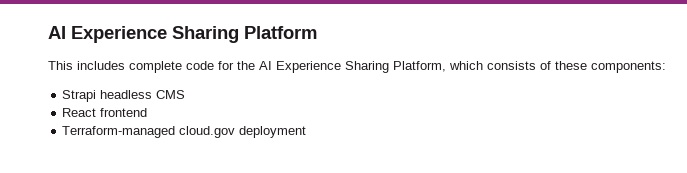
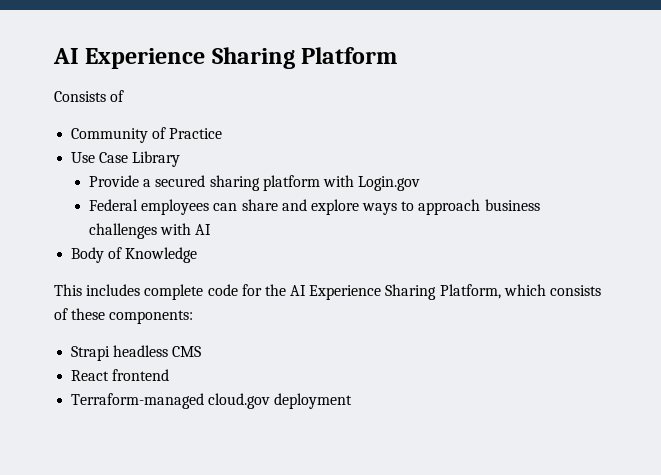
(317, 32) none -> [54,90,125,102] [71,127,223,143] [71,151,181,167] [88,175,421,191] [88,199,540,215] [88,223,212,239] [71,247,198,263] // Consists of // Community of Practice // Use Case Library // Provide a secured sharing platform with Login.gov // Federal employees can share and explore ways to approach business challenges with AI // Body of Knowledge

